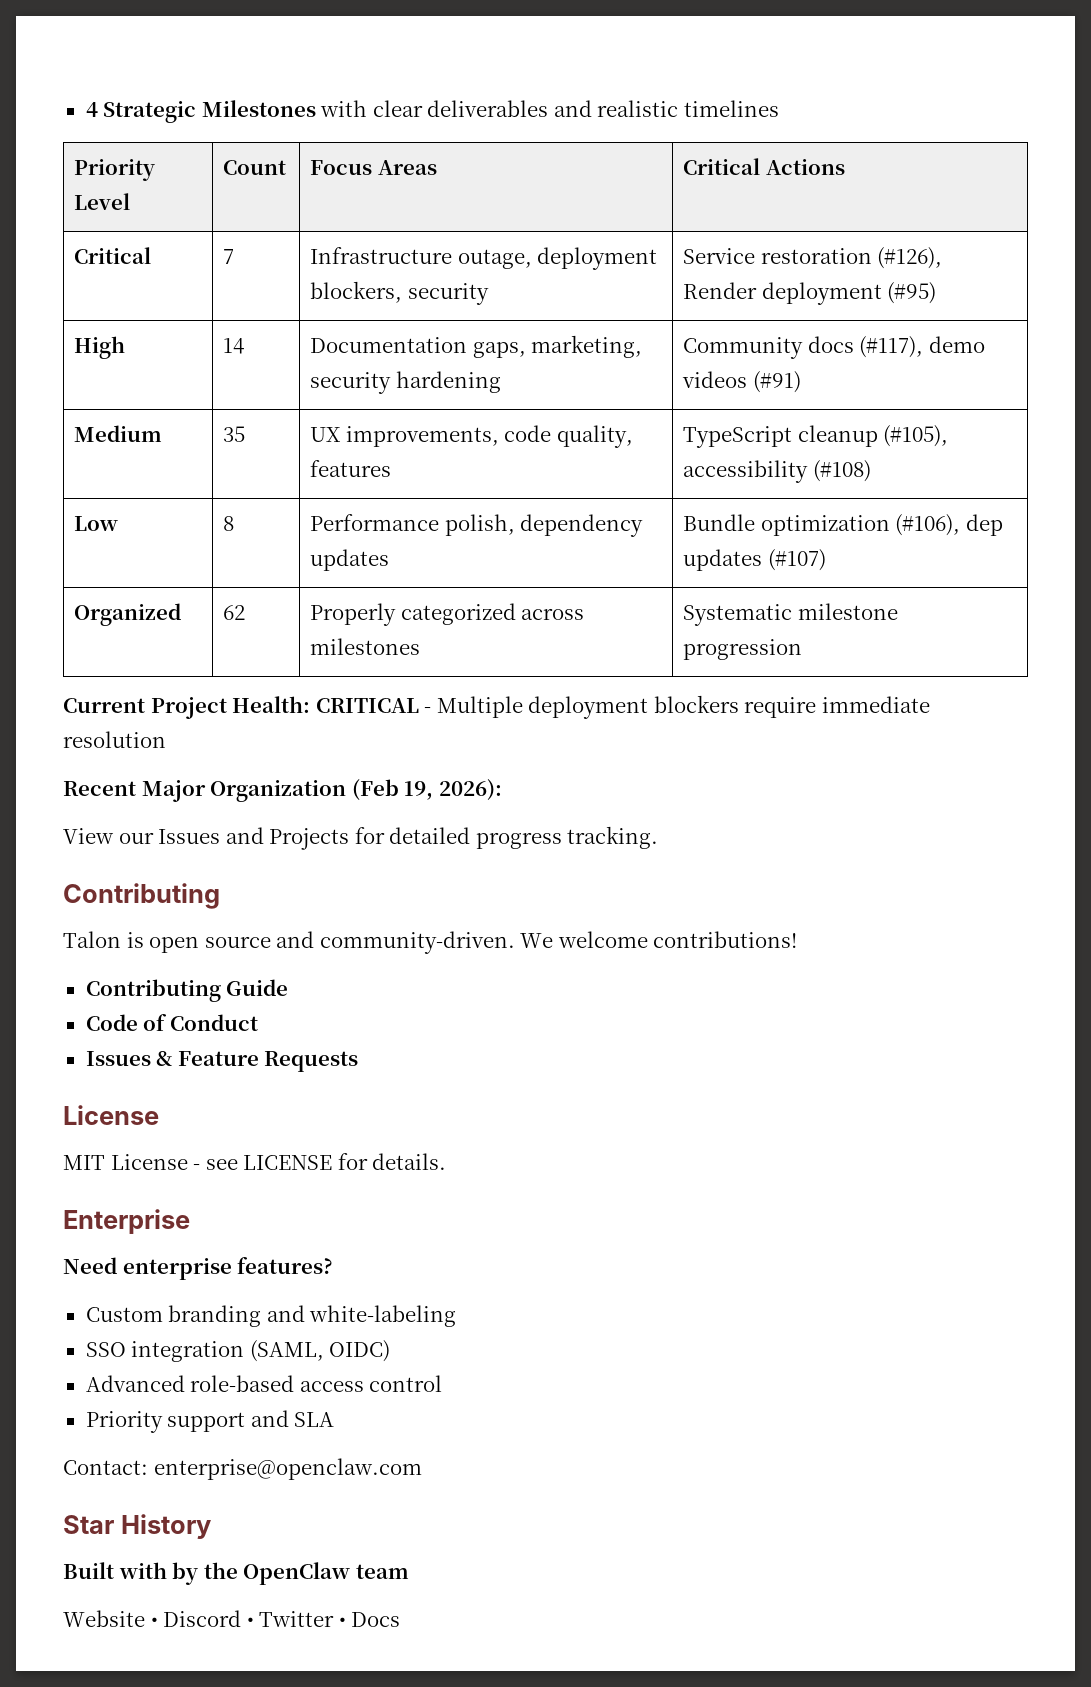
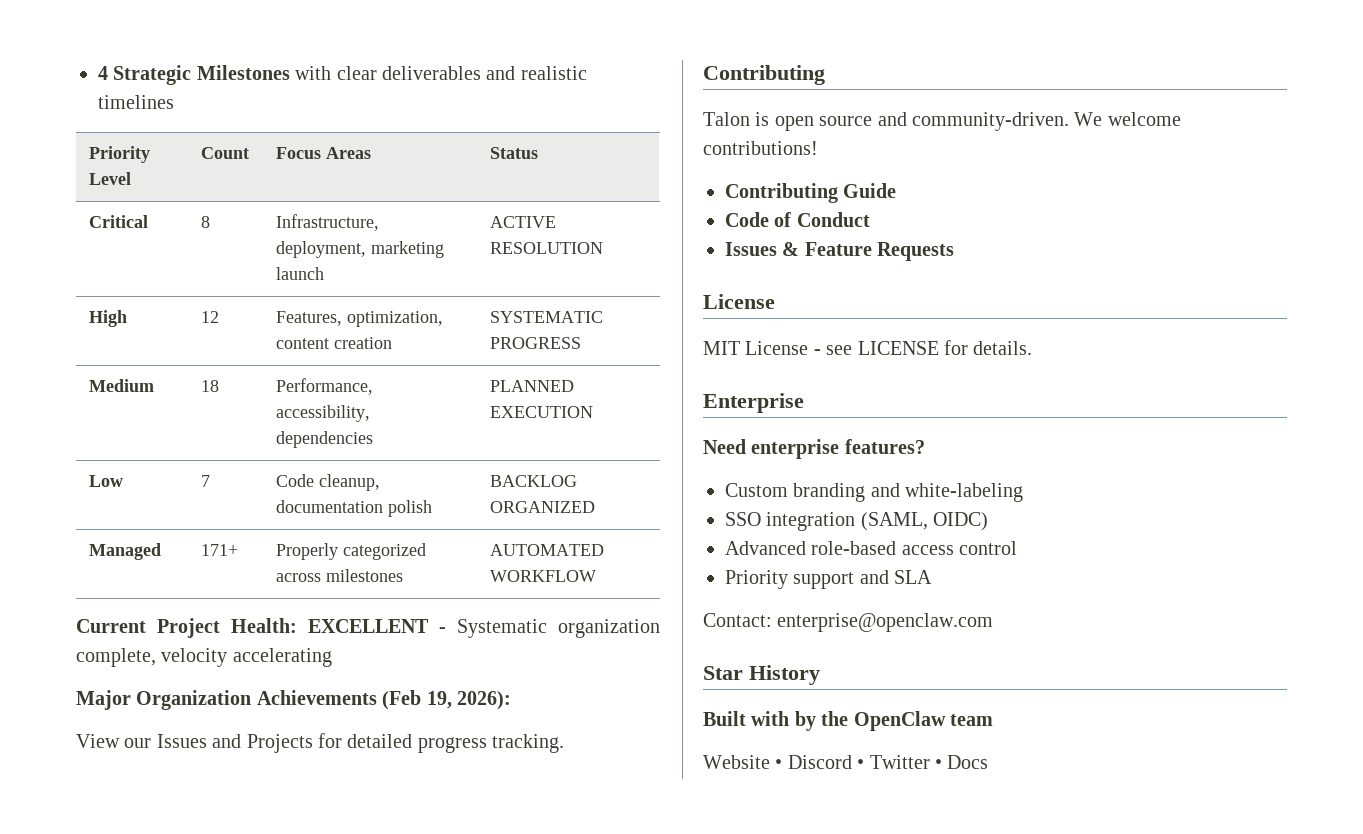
[683,158,845,175] Critical Actions -> [490,147,539,159] Status
[223,249,235,264] [310,247,658,270] [310,281,489,305] [683,247,943,269] [683,282,937,305] [74,336,126,359] [223,338,245,354] [310,335,643,358] [310,371,501,394] [683,336,985,359] [682,371,801,393] [74,425,163,442] [223,426,246,442] [310,425,633,448] [310,460,392,477] [683,425,949,448] [683,460,871,483] [74,516,119,531] [223,516,235,531] [310,514,644,537] [310,549,390,571] [683,514,1003,536] [683,549,826,571] [74,603,182,626] [223,605,246,620] 7 | Infrastructure outage, deployment blockers, security | Service restoration (#126), Render deployment (#95) // High | 14 | Documentation gaps, marketing, security hardening | Community docs (#117), demo videos (#91) // Medium | 35 | UX improvements, code quality, features | TypeScript cleanup (#105), accessibility (#108) // Low | 8 | Performance polish, dependency updates | Bundle optimization (#106), dep updates (#107) // Organized | 62 -> [201,216,211,228] [276,214,380,231] [276,241,445,258] [276,267,325,280] [490,216,557,228] [490,242,604,254] [89,310,128,327] [201,311,220,323] [276,311,444,327] [276,337,393,349] [490,311,604,323] [490,337,582,349] [89,379,155,392] [201,380,220,392] [276,378,374,395] [276,405,371,422] [276,431,374,448] [490,380,575,392] [490,406,594,418] [89,475,124,487] [201,475,211,487] [276,474,381,491] [276,500,433,517] [490,475,578,487] [490,501,596,513] [89,543,162,560] [201,544,239,556] 8 | Infrastructure, deployment, marketing launch | ACTIVE RESOLUTION // High | 12 | Features, optimization, content creation | SYSTEMATIC PROGRESS // Medium | 18 | Performance, accessibility, dependencies | PLANNED EXECUTION // Low | 7 | Code cleanup, documentation polish | BACKLOG ORGANIZED // Managed | 171+
[683,603,898,626] [683,639,803,660] Systematic milestone progression -> [490,544,605,556] [490,570,597,582] AUTOMATED WORKFLOW
[315,695,930,719] [63,731,166,748] [63,781,136,796] CRITICAL - Multiple deployment blockers require immediate resolution // Recent -> [308,619,660,638] [76,648,332,667] EXCELLENT - Systematic organization complete, velocity accelerating //
(347, 791) none -> [256,690,377,705] Achievements

